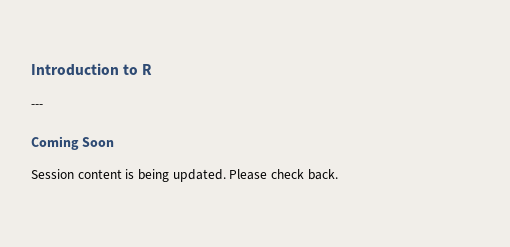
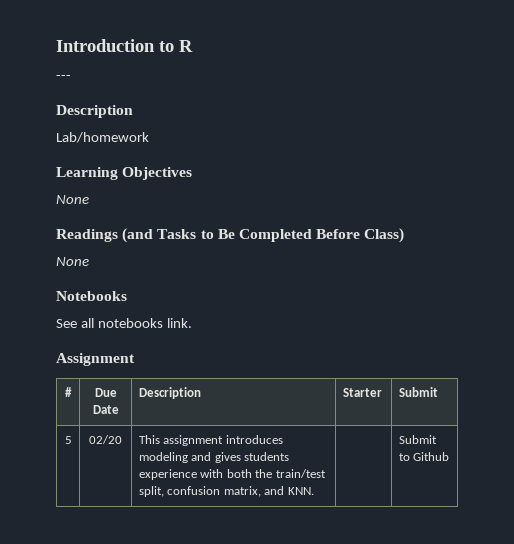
[31,136,114,150] [31,169,338,182] Coming Soon // Session content is being updated. Please check back. -> [56,105,133,118] [56,132,149,143] [56,167,193,180] [56,195,89,204] [56,228,405,243] [56,257,89,266] [56,291,127,301] [56,318,192,328] [56,353,135,366] [65,387,72,397] [94,388,117,397] [92,405,119,414] [138,387,201,399] [342,388,382,397] [398,387,438,397] [64,436,72,444] [89,435,122,444] [138,435,283,446] [138,452,290,463] [138,469,326,480] [138,486,314,497] [398,435,437,444] [398,452,450,461] Description // Lab/homework // Learning Objectives // None // Readings (and Tasks to Be Completed Before Class) // None // Notebooks // See all notebooks link. // Assignment // # | Due Date | Description | Starter | Submit // 5 | 02/20 | This assignment introduces modeling and gives students experience with both the train/test split, confusion matrix, and KNN. | | Submit to Github

